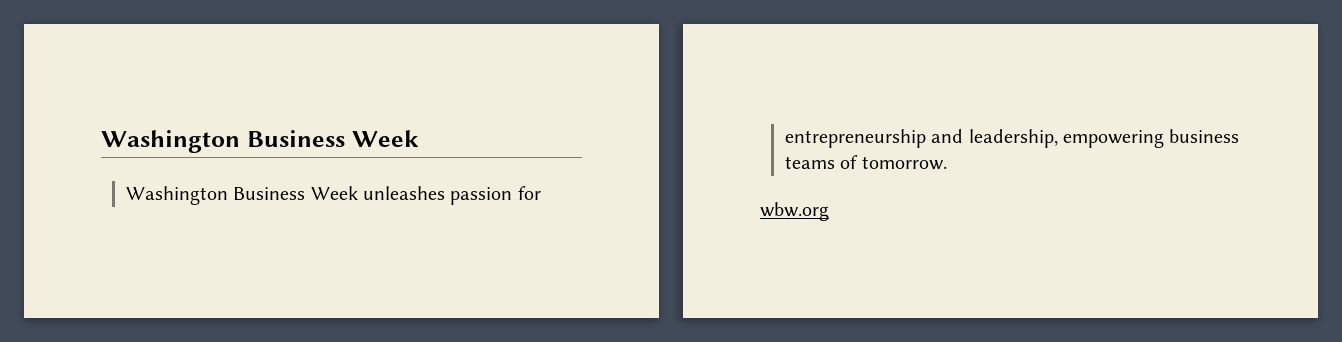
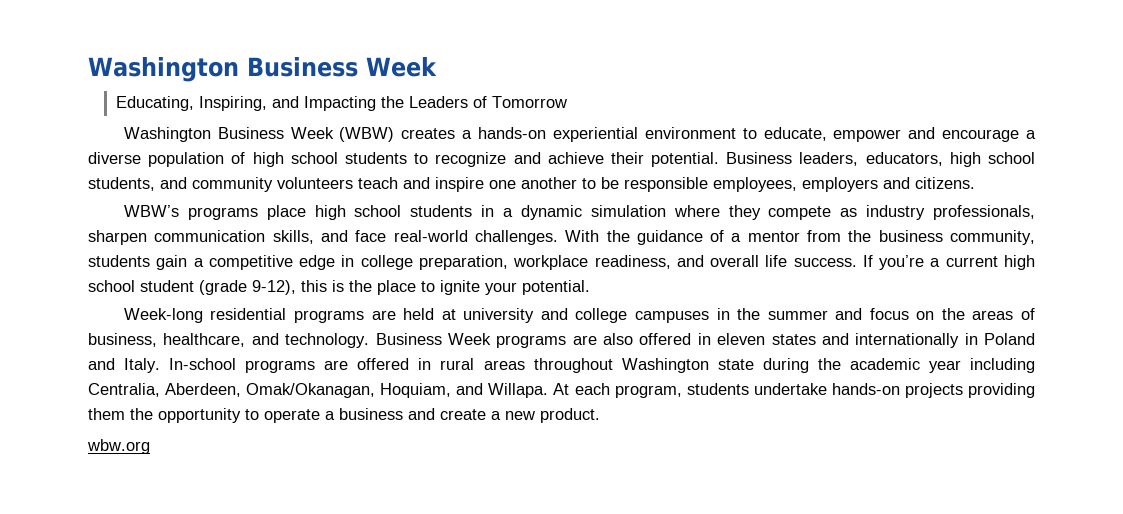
[125,186,541,205] [784,129,1240,148] [784,155,947,170] Washington Business Week unleashes passion for entrepreneurship and leadership, empowering business teams of tomorrow. -> [115,96,567,111] [123,127,1037,142] [88,152,1035,167] [88,177,975,192] [123,205,1036,220] [88,230,1035,245] [88,255,1036,270] [88,280,590,295] [123,308,1036,323] [88,333,1035,348] [88,358,1035,373] [88,383,1036,398] [88,408,600,423] Educating, Inspiring, and Impacting the Leaders of Tomorrow // Washington Business Week (WBW) creates a hands-on experiential environment to educate, empower and encourage a diverse population of high school students to recognize and achieve their potential. Business leaders, educators, high school students, and community volunteers teach and inspire one another to be responsible employees, employers and citizens. // WBW’s programs place high school students in a dynamic simulation where they compete as industry professionals, sharpen communication skills, and face real-world challenges. With the guidance of a mentor from the business community, students gain a competitive edge in college preparation, workplace readiness, and overall life success. If you’re a current high school student (grade 9-12), this is the place to ignite your potential. // Week-long residential programs are held at university and college campuses in the summer and focus on the areas of business, healthcare, and technology. Business Week programs are also offered in eleven states and internationally in Poland and Italy. In-school programs are offered in rural areas throughout Washington state during the academic year including Centralia, Aberdeen, Omak/Okanagan, Hoquiam, and Willapa. At each program, students undertake hands-on projects providing them the opportunity to operate a business and create a new product.

